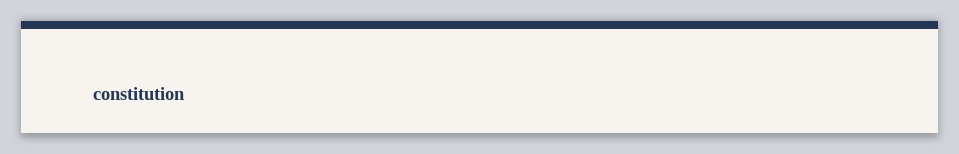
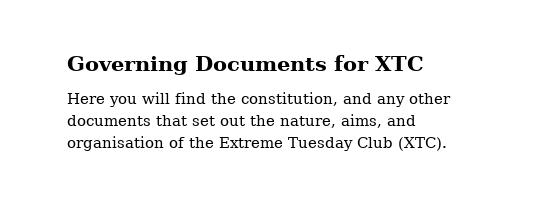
[93,87,185,100] constitution -> [67,55,424,75] [67,92,451,107] [67,114,416,128] [67,136,447,151] Governing Documents for XTC // Here you will find the constitution, and any other documents that set out the nature, aims, and organisation of the Extreme Tuesday Club (XTC).

